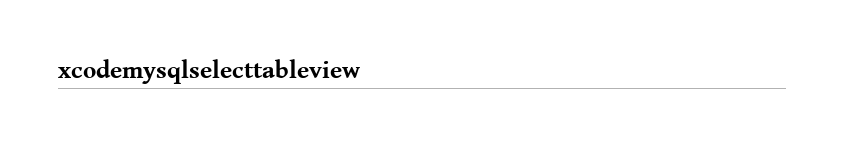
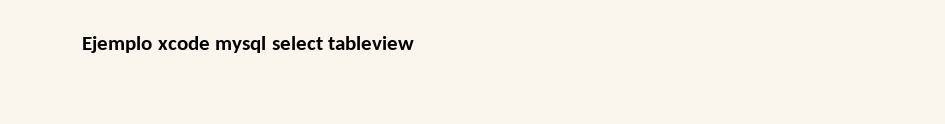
[58,59,360,84] xcodemysqlselecttableview -> [82,36,415,53] Ejemplo xcode mysql select tableview

